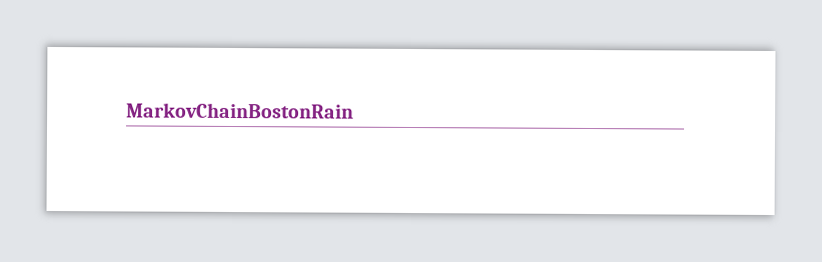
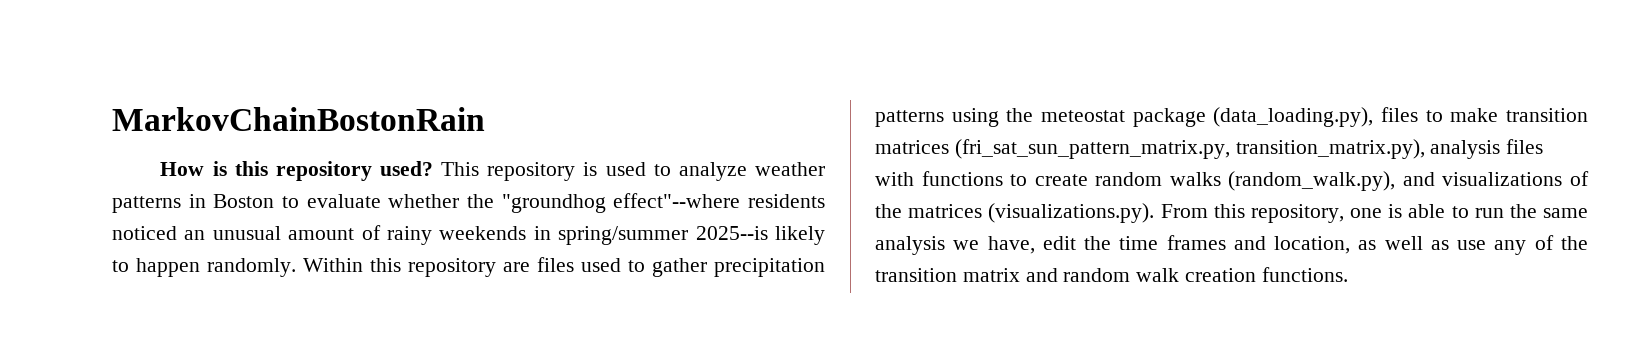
(354, 110) none -> [160,161,825,181] [112,193,825,213] [112,225,825,245] [112,257,825,277] [875,107,1588,127] [875,139,1544,159] [875,171,1589,191] [875,203,1588,223] [875,235,1588,255] [875,267,1348,282] // How is this repository used? This repository is used to analyze weather patterns in Boston to evaluate whether the "groundhog effect"--where residents noticed an unusual amount of rainy weekends in spring/summer 2025--is likely to happen randomly. Within this repository are files used to gather precipitation patterns using the meteostat package (data_loading.py), files to make transition matrices (fri_sat_sun_pattern_matrix.py, transition_matrix.py), analysis files with functions to create random walks (random_walk.py), and visualizations of the matrices (visualizations.py). From this repository, one is able to run the same analysis we have, edit the time frames and location, as well as use any of the transition matrix and random walk creation functions.

